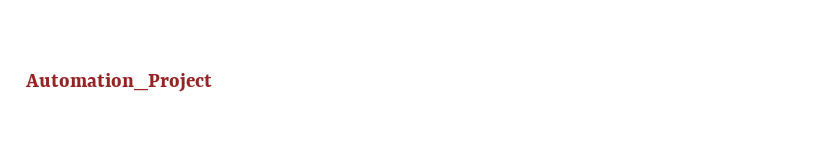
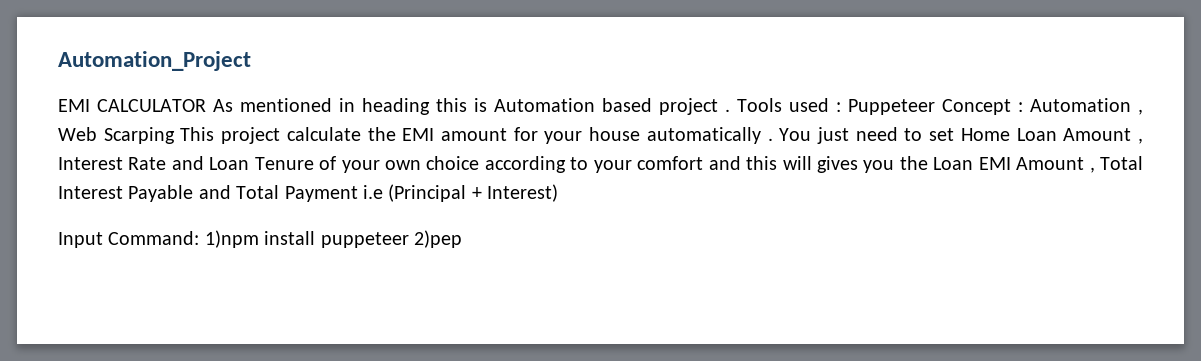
(212, 82) none -> [58,98,1143,115] [58,127,1143,144] [58,156,1143,173] [58,184,559,202] [58,230,462,248] // EMI CALCULATOR As mentioned in heading this is Automation based project . Tools used : Puppeteer Concept : Automation , Web Scarping This project calculate the EMI amount for your house automatically . You just need to set Home Loan Amount , Interest Rate and Loan Tenure of your own choice according to your comfort and this will gives you the Loan EMI Amount , Total Interest Payable and Total Payment i.e (Principal + Interest) // Input Command: 1)npm install puppeteer 2)pep

